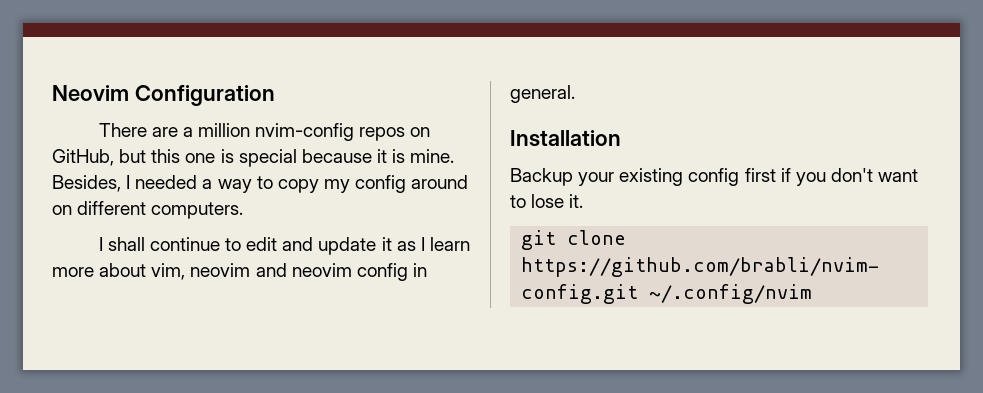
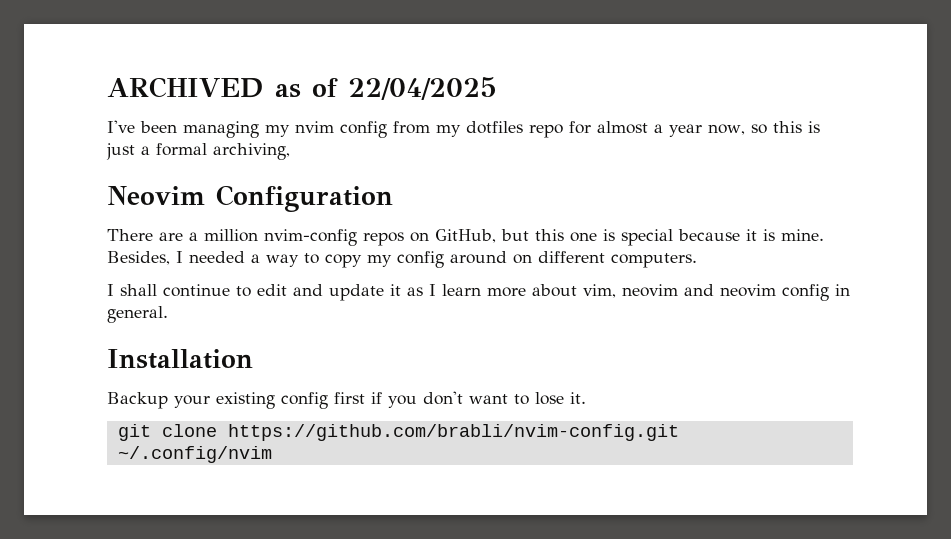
(52, 93) none -> [107,77,497,100] [107,120,820,138] [106,143,290,160] ARCHIVED as of 22/04/2025 // I've been managing my nvim config from my dotfiles repo for almost a year now, so this is just a formal archiving, //

